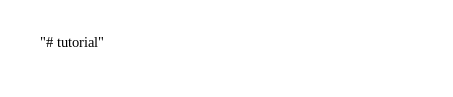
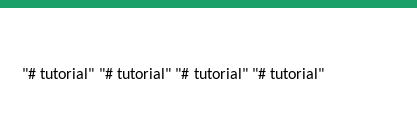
[40,37,104,47] "# tutorial" -> [22,68,325,79] "# tutorial" "# tutorial" "# tutorial" "# tutorial"

